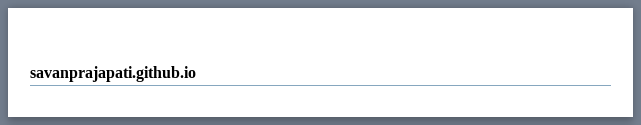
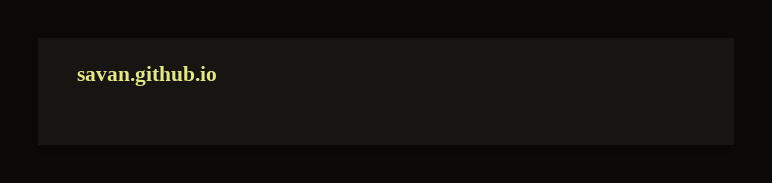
[30,66,196,82] savanprajapati.github.io -> [77,66,217,86] savan.github.io

